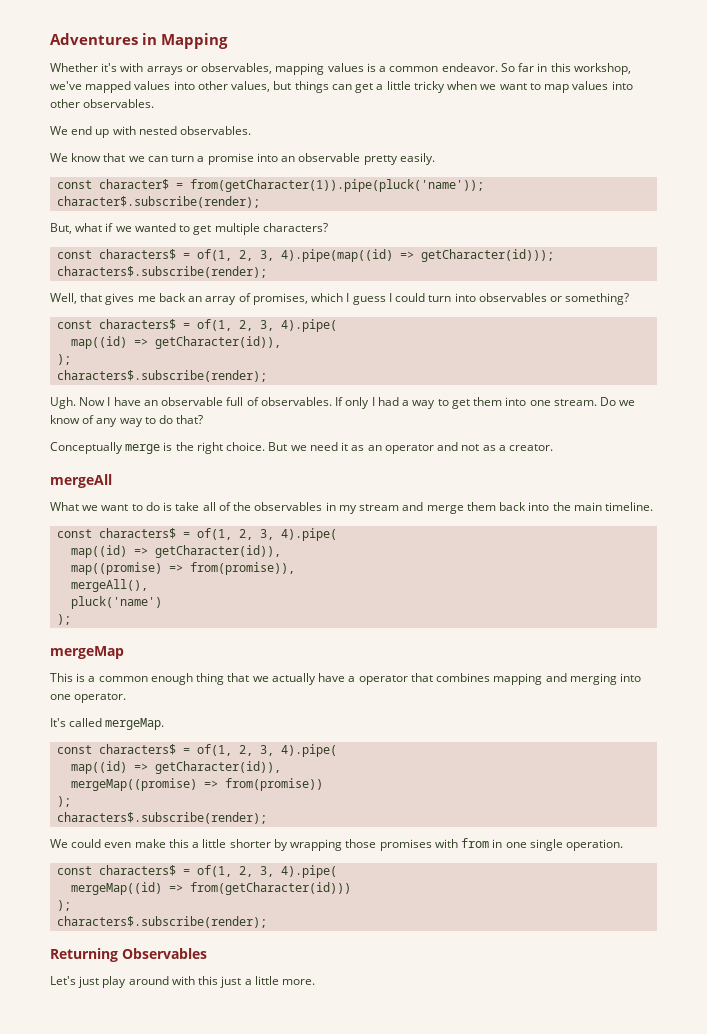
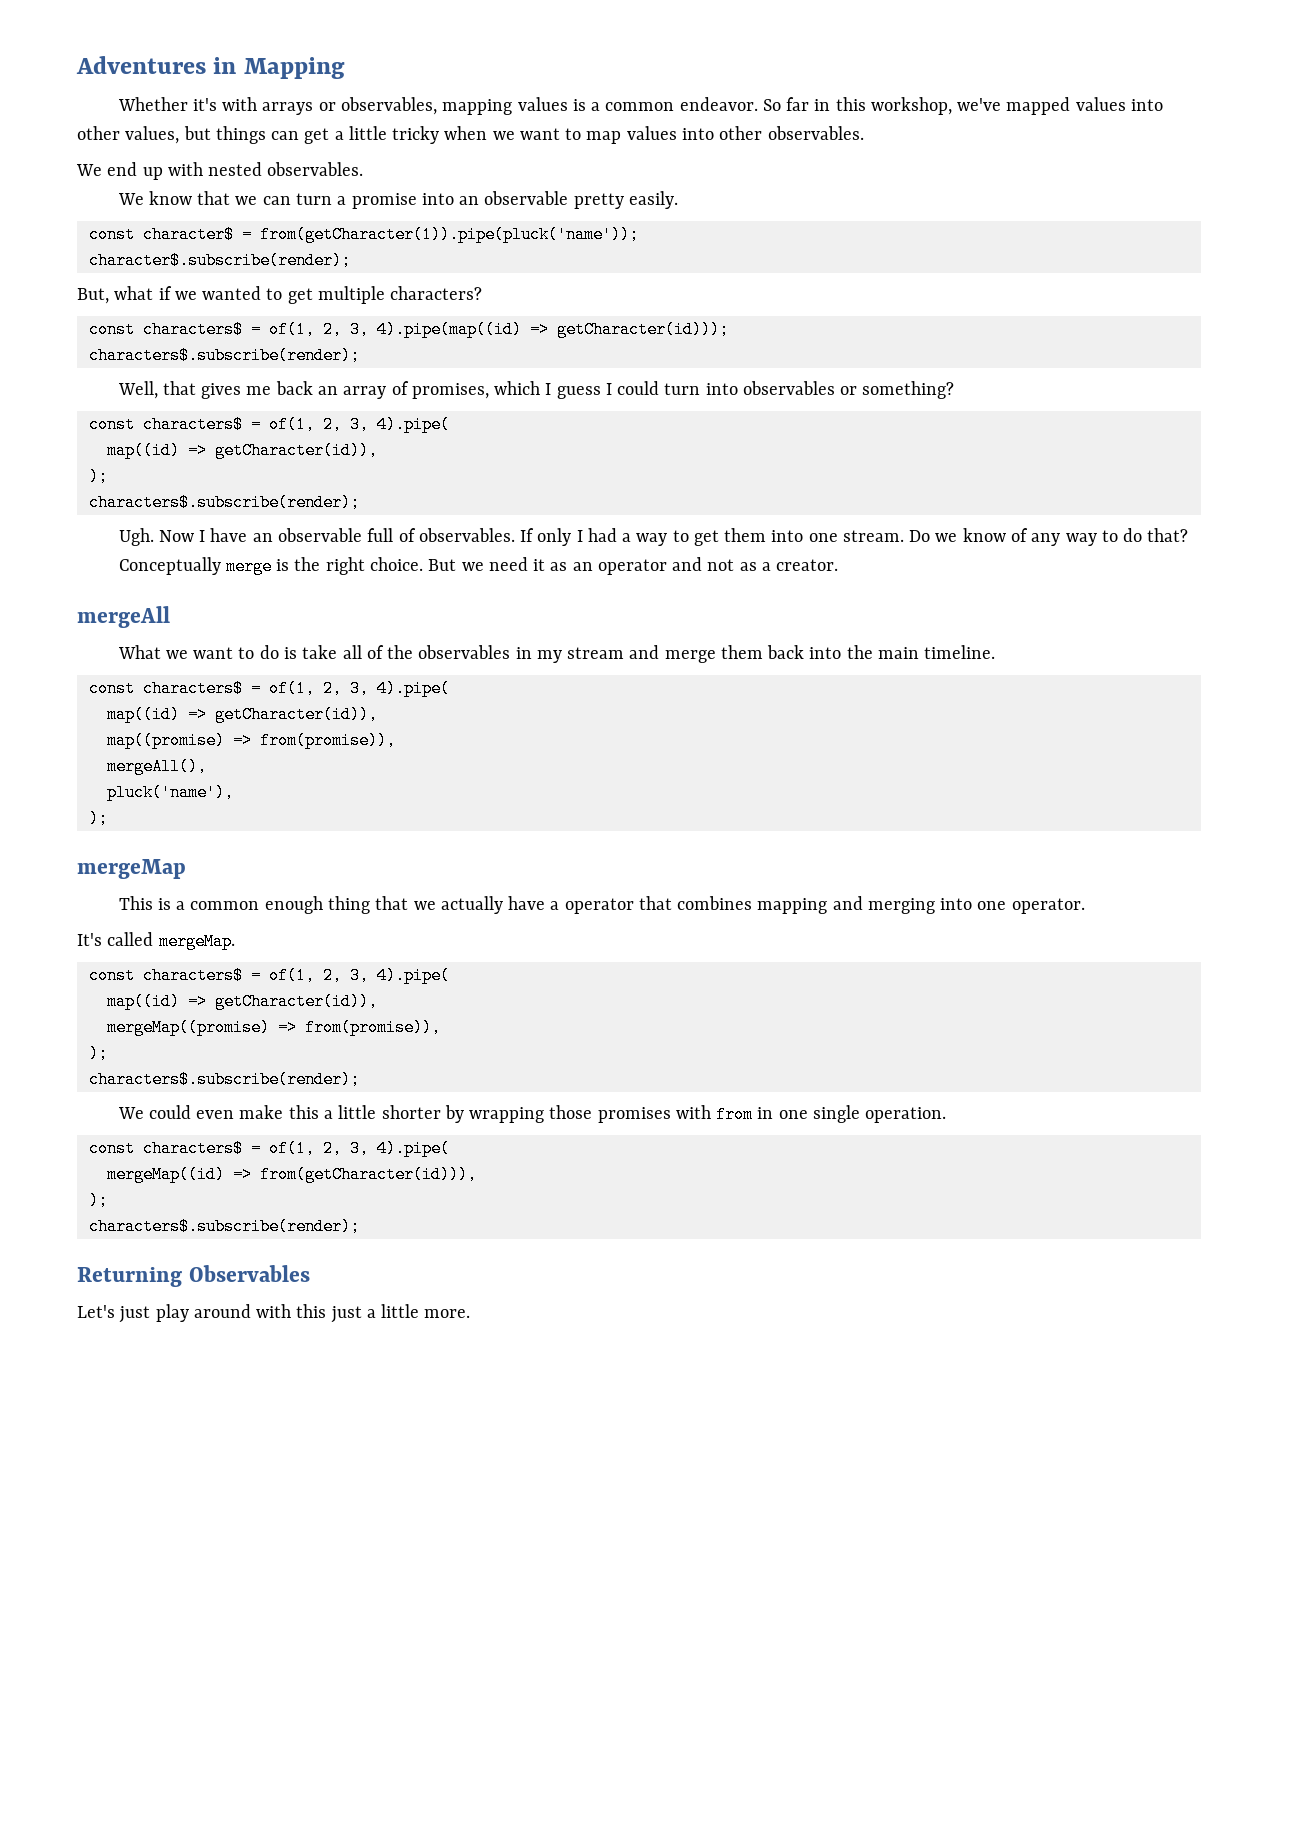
[71,596,163,609] pluck('name') -> [106,784,234,801] pluck('name'),
[225,778,324,791] from(promise)) -> [304,1019,441,1036] from(promise)),
[190,882,352,895] from(getCharacter(id))) -> [259,1166,477,1183] from(getCharacter(id))),

